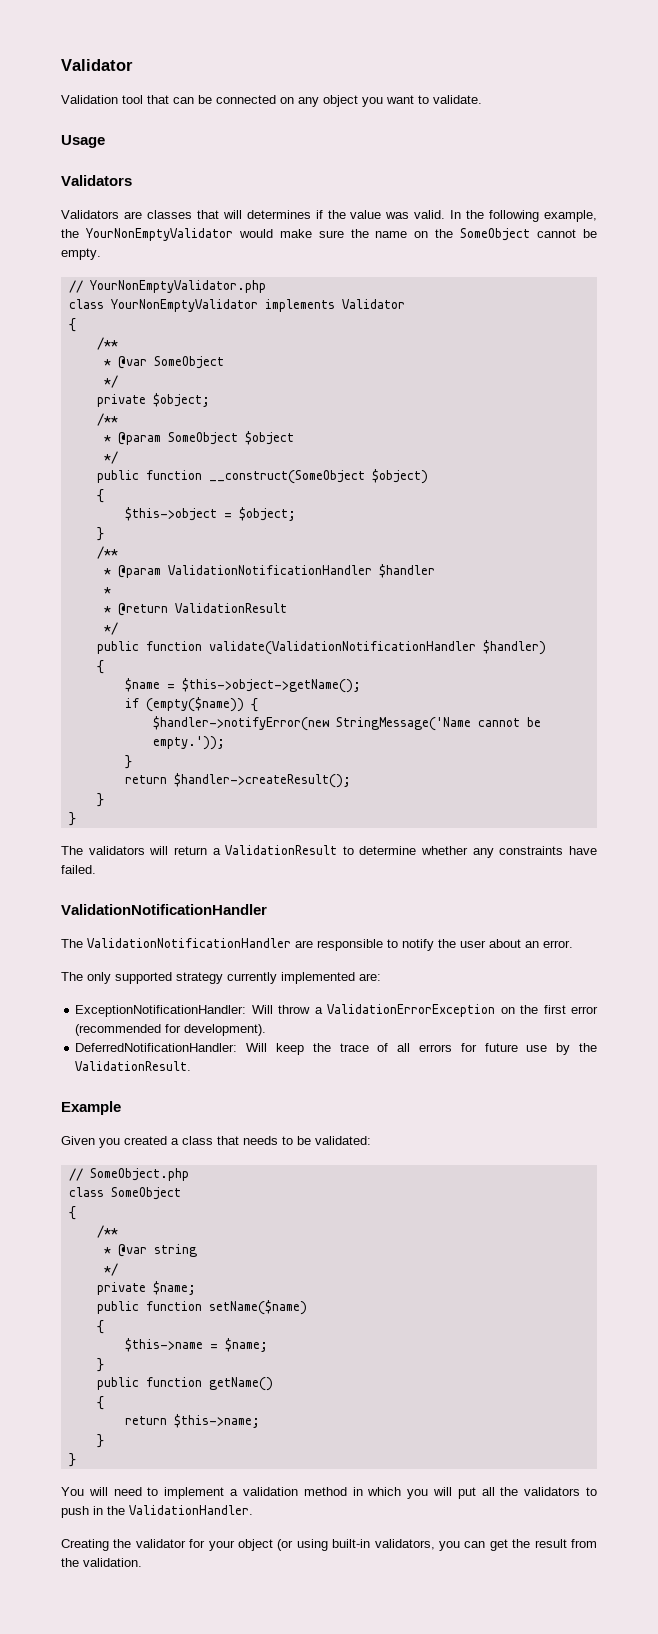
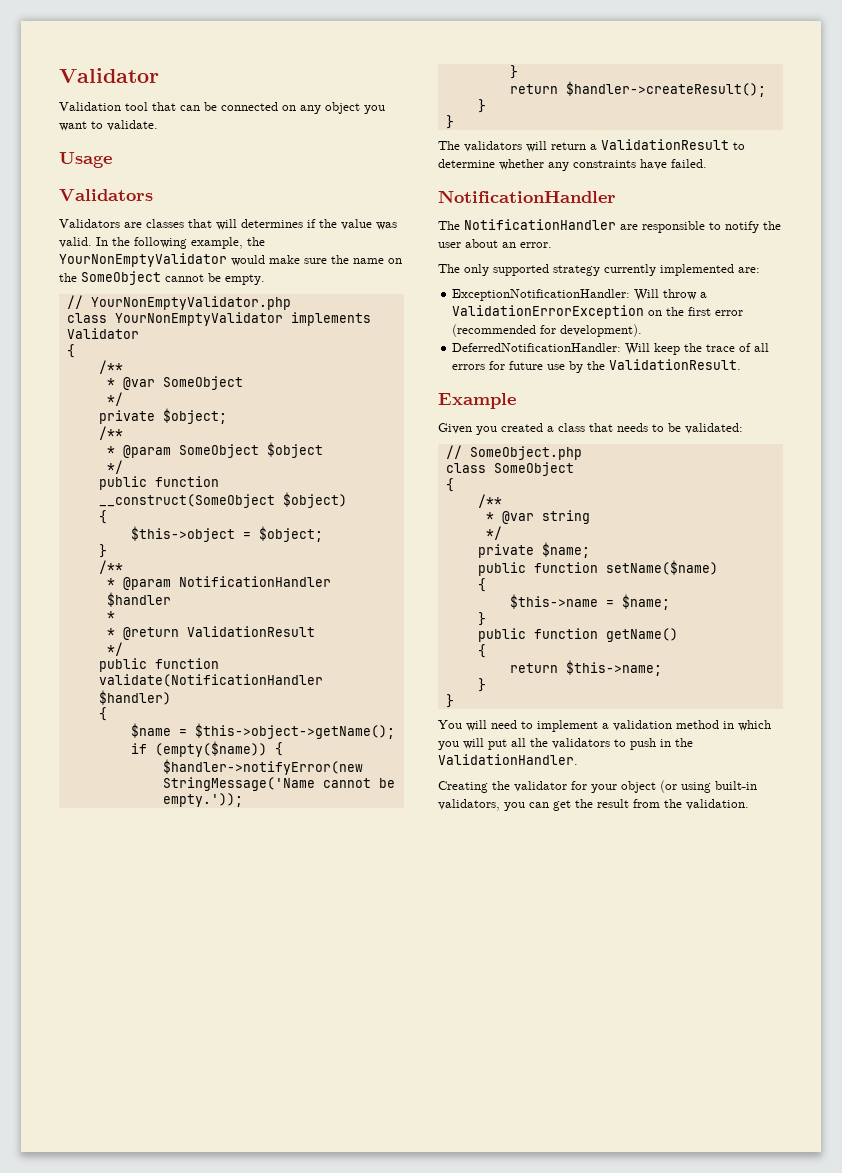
[167,565,372,575] ValidationNotificationHandler -> [178,576,331,587] NotificationHandler
[208,641,476,655] validate(ValidationNotificationHandler -> [98,674,323,687] validate(NotificationHandler
[61,904,267,915] [61,938,291,948] ValidationNotificationHandler // The ValidationNotificationHandler -> [438,190,616,203] [438,219,616,230] NotificationHandler // The NotificationHandler

